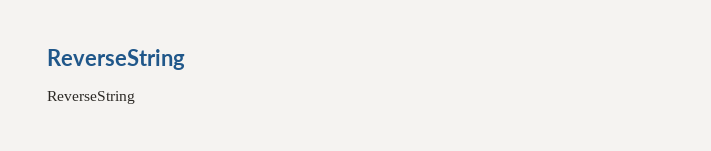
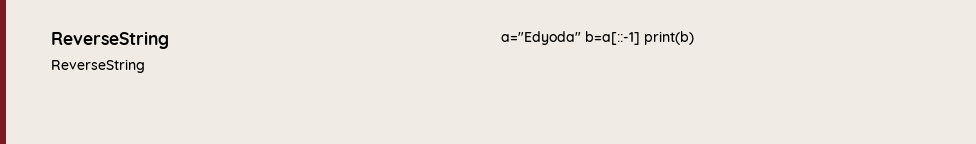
(135, 97) none -> [501,31,694,45] // a="Edyoda" b=a[::-1] print(b)

